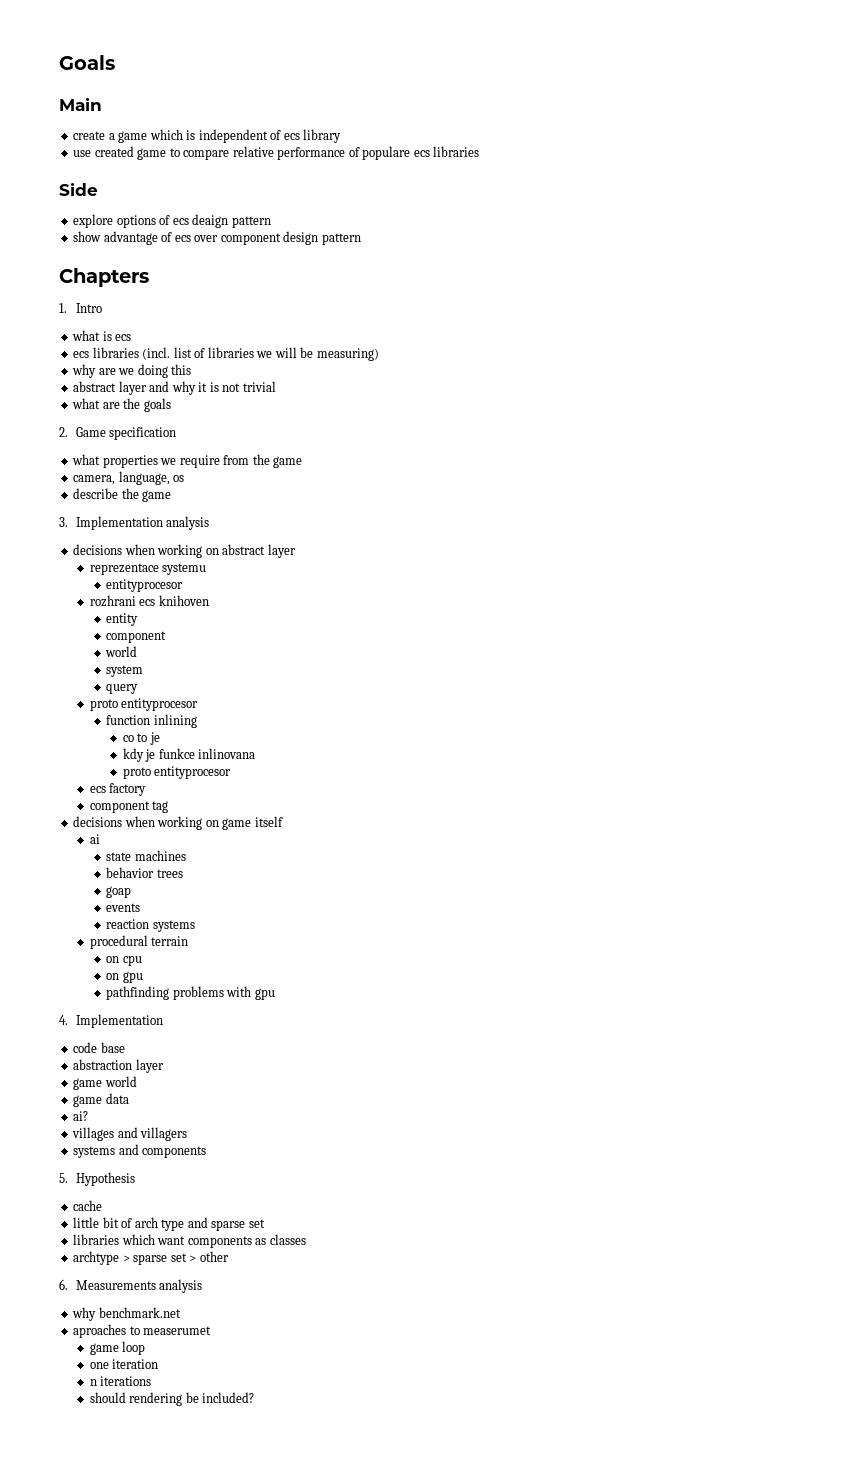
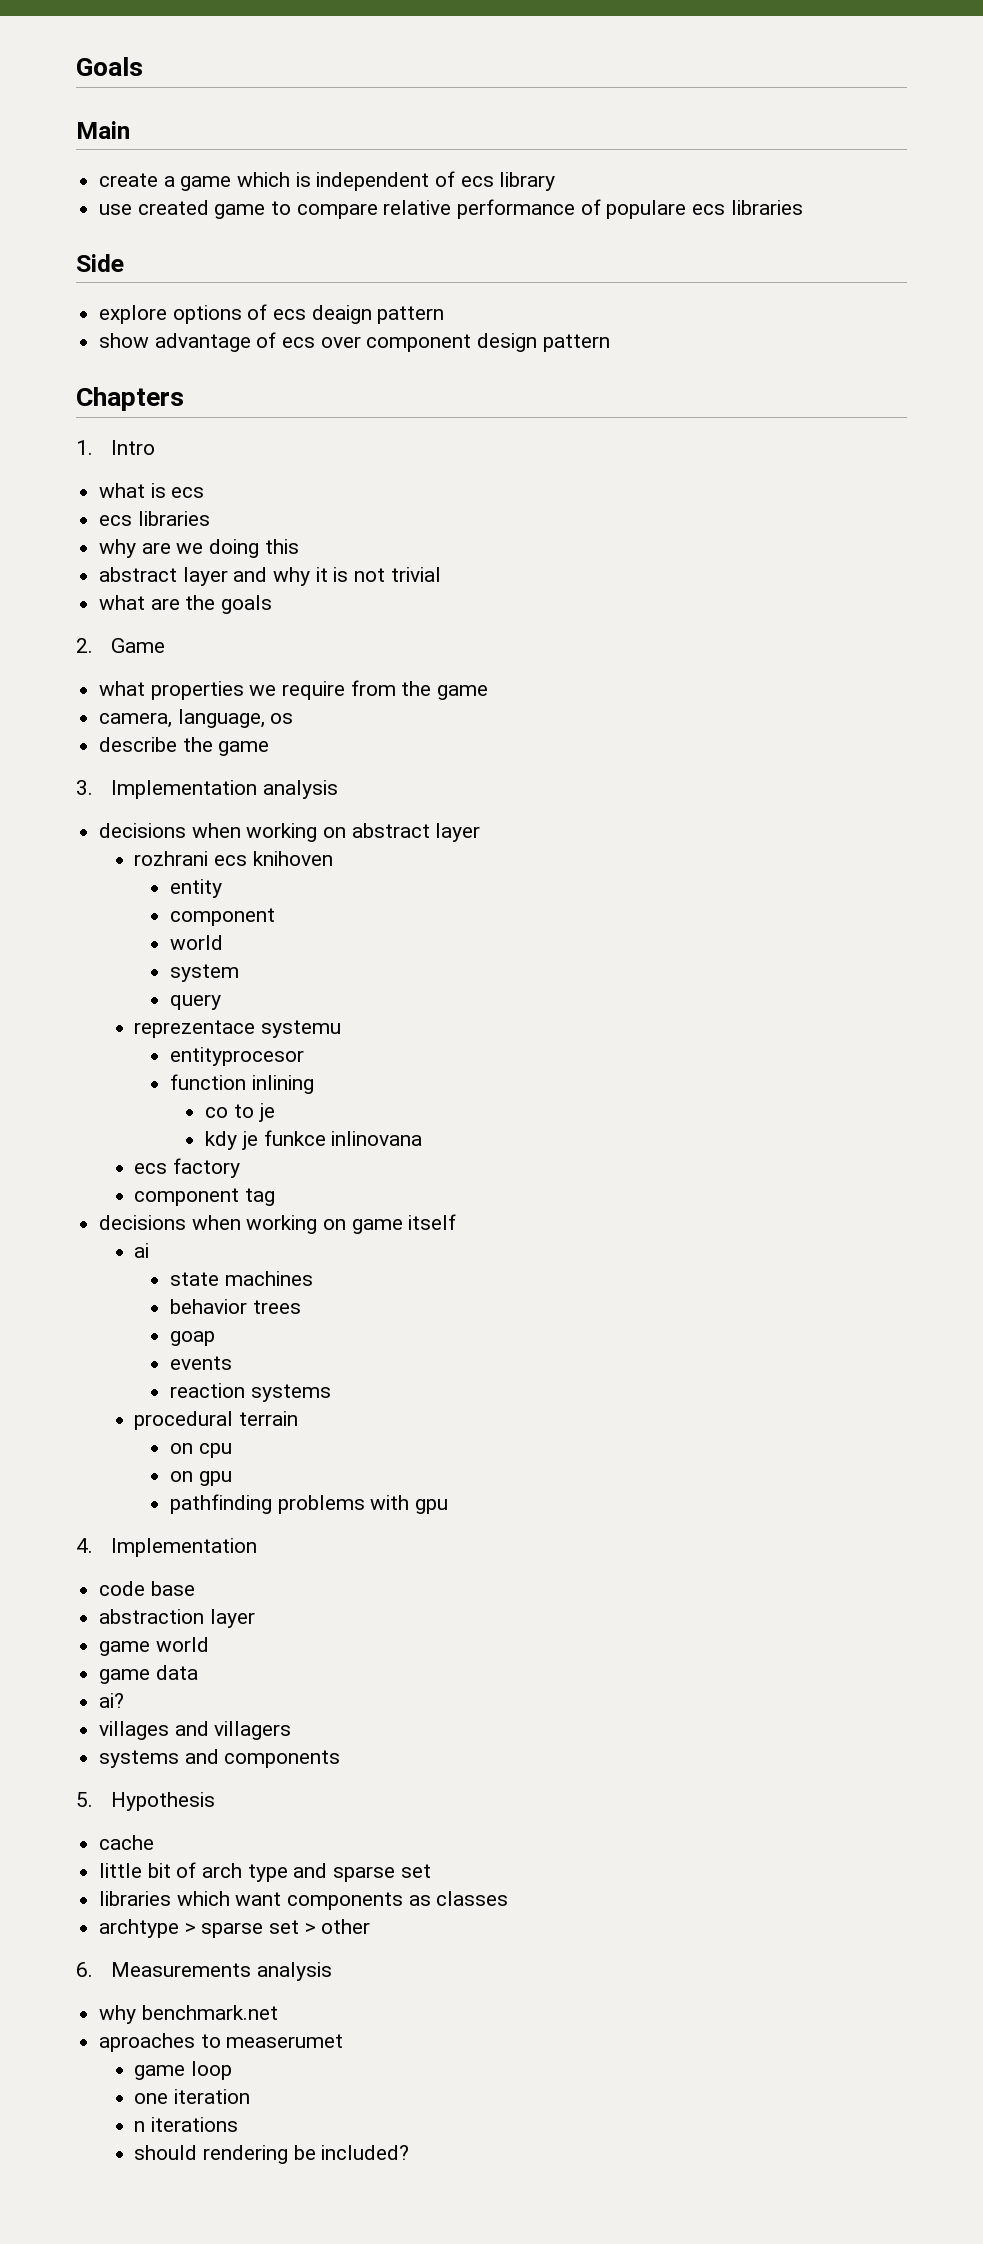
[142,347,379,361] (incl. list of libraries we will be measuring) -> (210, 518) none
[109,427,177,440] specification -> (166, 645) none
[89,563,207,575] [106,579,184,592] // reprezentace systemu // entityprocesor -> (481, 832) none
[89,699,118,711] proto -> [134,1020,342,1038] reprezentace systemu //
[122,766,232,779] // proto entityprocesor -> (423, 1138) none

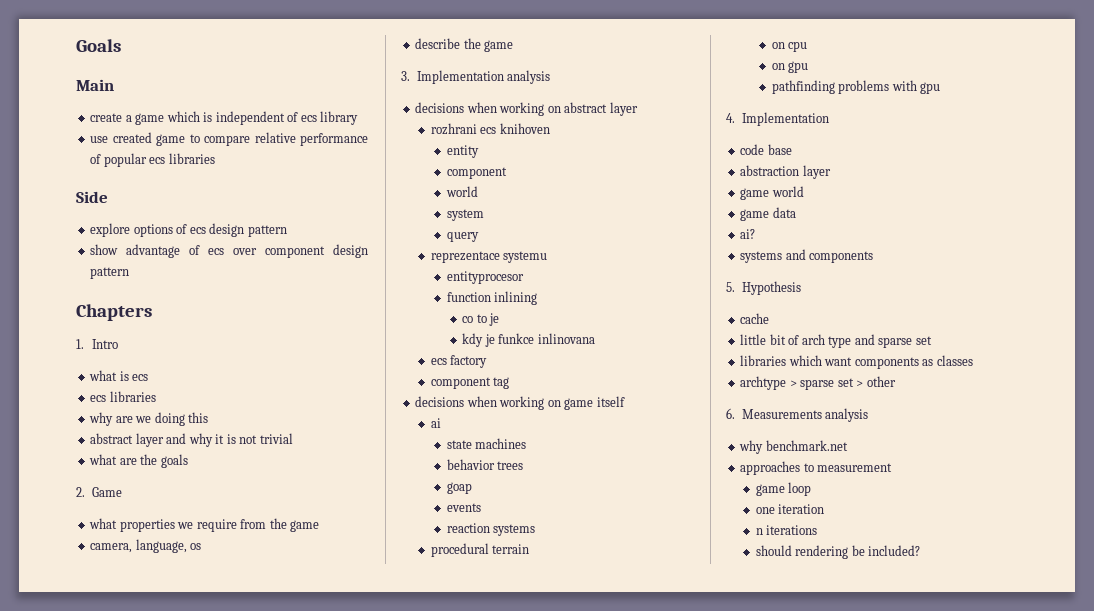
[606,200,687,219] populare -> [103,153,147,167] popular
[311,305,372,324] deaign -> [209,223,245,237] design
[99,1721,292,1740] // villages and villagers -> (756, 234) none
[99,2033,344,2052] aproaches to measerumet -> [740,461,893,475] approaches to measurement

